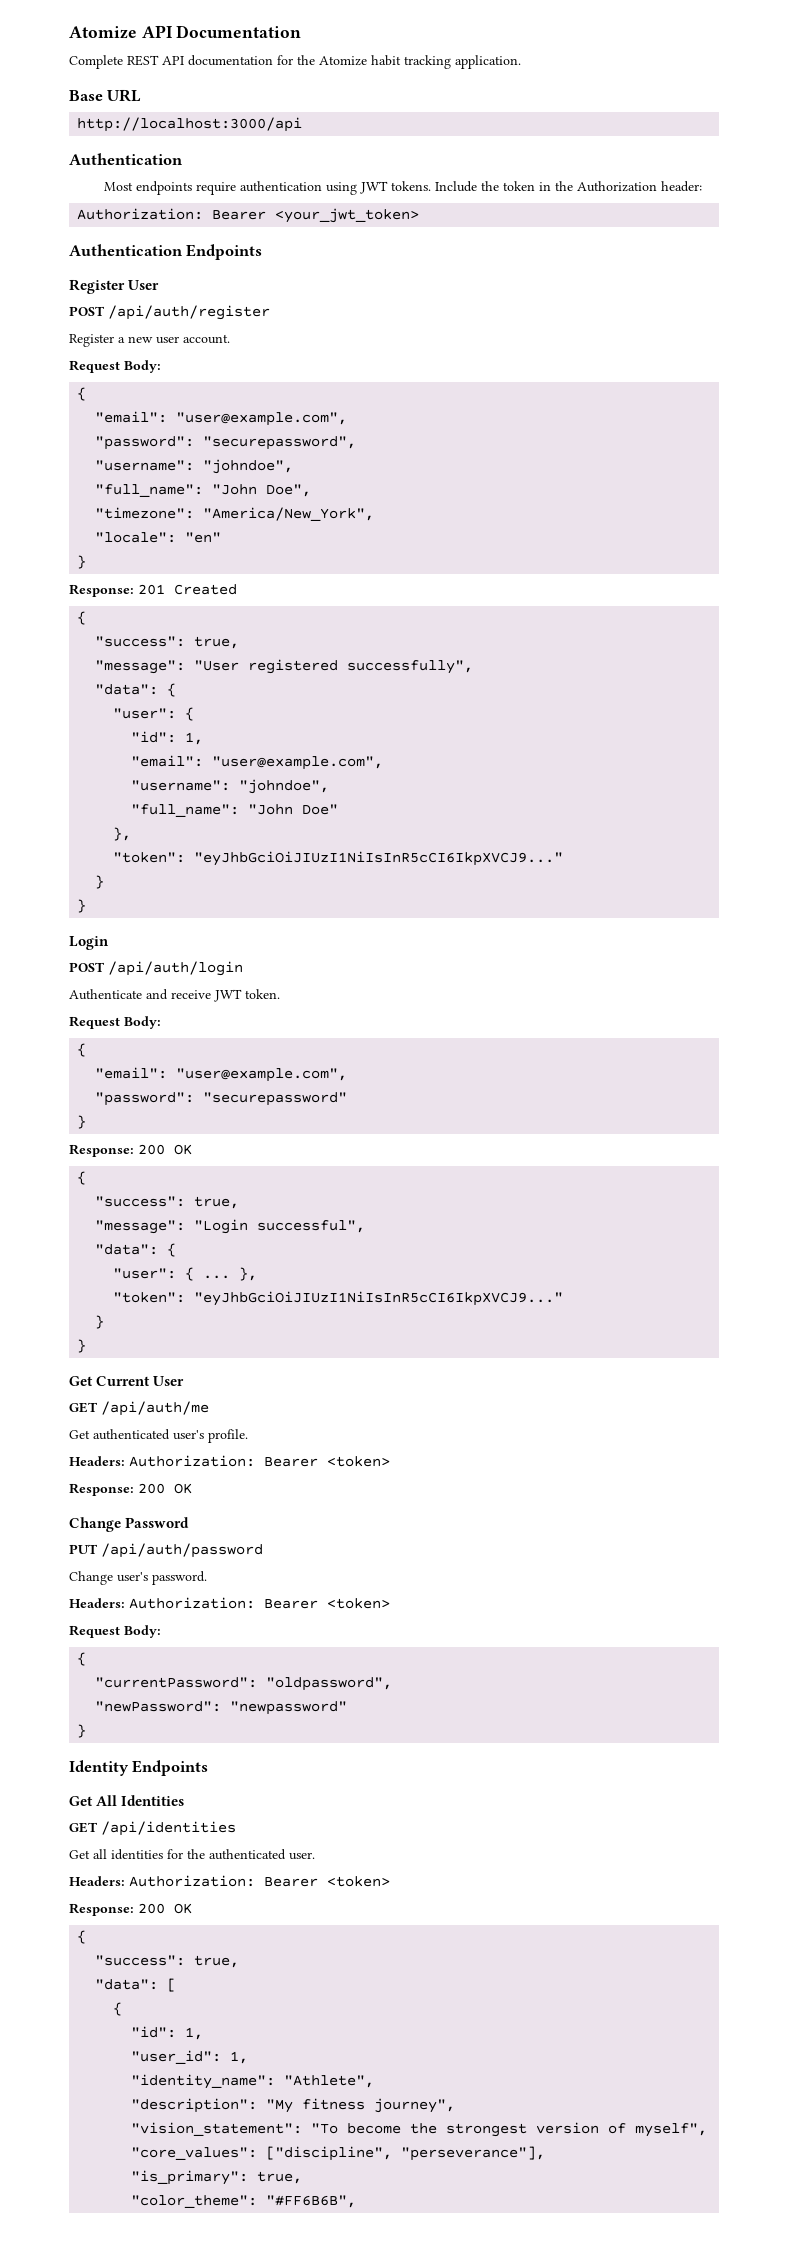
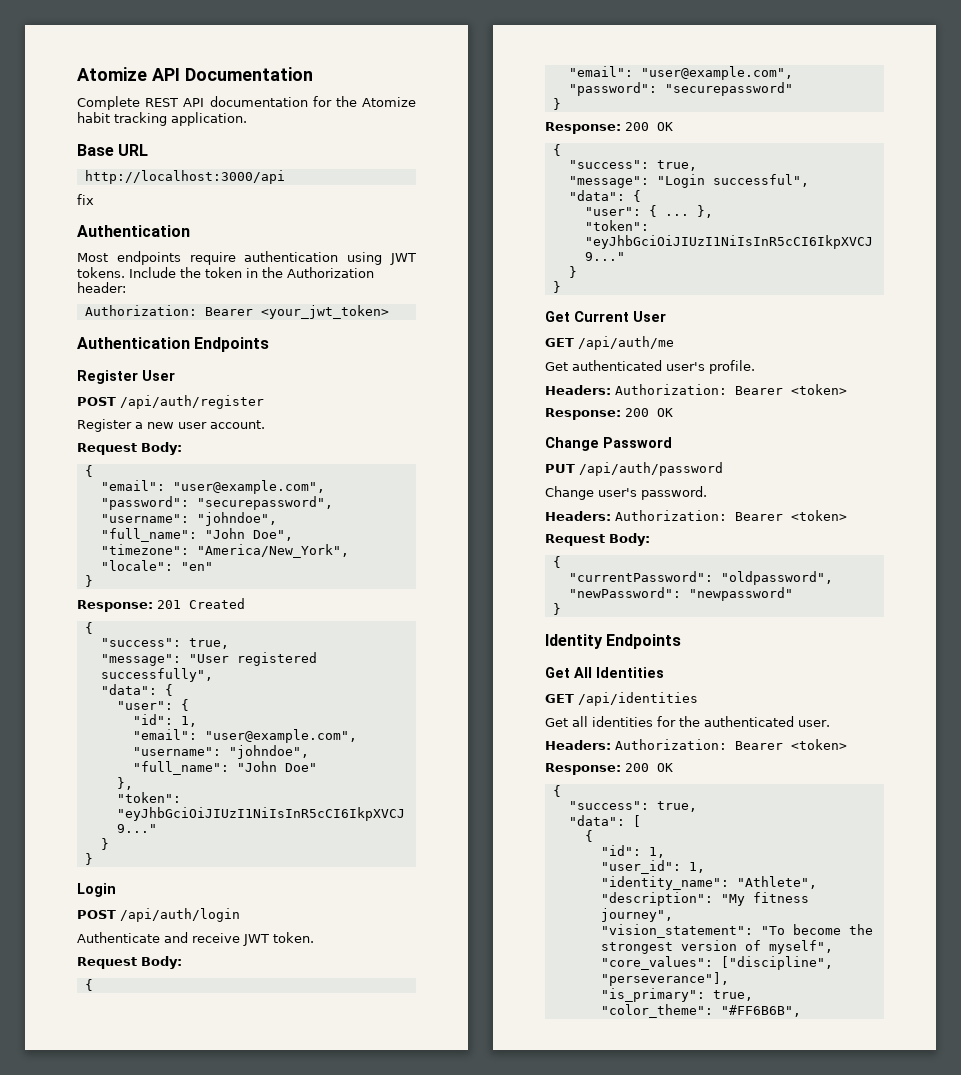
(303, 124) none -> [77,194,94,205] // fix

